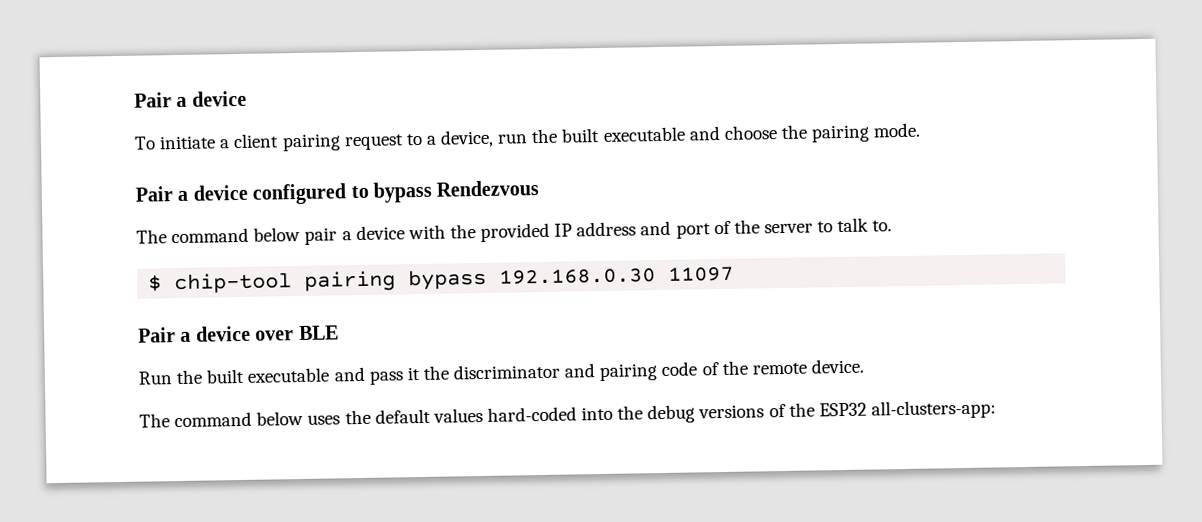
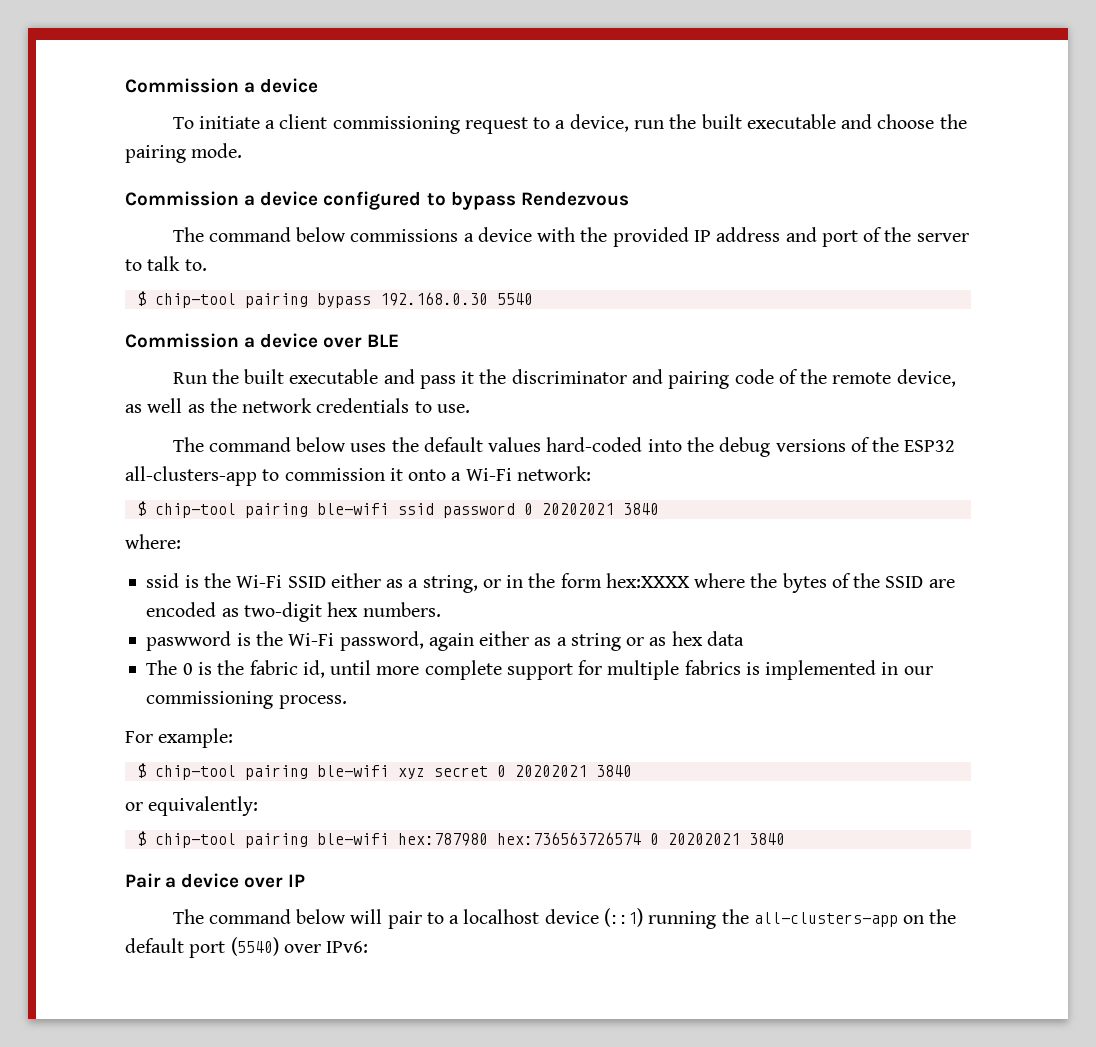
[134,92,172,108] Pair -> [125,78,239,93] Commission
[281,133,341,152] pairing -> [332,116,460,134] commissioning
[135,186,173,202] Pair -> [125,191,239,206] Commission
[304,227,338,245] pair -> [350,229,459,242] commissions
[668,265,735,282] [138,327,176,343] 11097 // Pair -> [496,293,533,305] [125,333,239,348] 5540 // Commission
[810,358,864,374] device. -> [896,369,956,387] [125,398,470,413] device, as well as the network credentials to use.
[870,399,996,420] all-clusters-app: -> [125,466,591,486] [136,501,659,518] [125,534,181,549] [146,573,955,593] [146,602,441,622] [146,631,744,651] [146,660,933,680] [146,691,347,709] [125,728,234,748] [136,763,632,780] [125,796,259,816] [136,831,785,848] [125,873,305,888] [172,908,957,929] [125,937,369,958] all-clusters-app to commission it onto a Wi-Fi network: // $ chip-tool pairing ble-wifi ssid password 0 20202021 3840 // where: // ssid is the Wi-Fi SSID either as a string, or in the form hex:XXXX where the bytes of the SSID are encoded as two-digit hex numbers. // paswword is the Wi-Fi password, again either as a string or as hex data // The 0 is the fabric id, until more complete support for multiple fabrics is implemented in our commissioning process. // For example: // $ chip-tool pairing ble-wifi xyz secret 0 20202021 3840 // or equivalently: // $ chip-tool pairing ble-wifi hex:787980 hex:736563726574 0 20202021 3840 // Pair a device over IP // The command below will pair to a localhost device (::1) running the all-clusters-app on the default port (5540) over IPv6:

